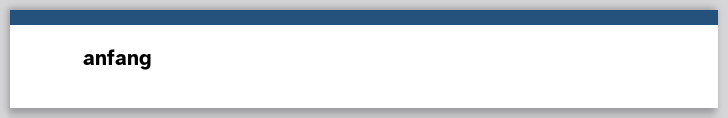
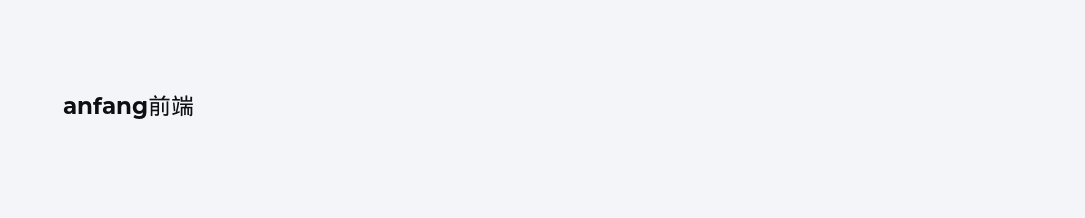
(152, 59) none -> [148,95,194,117] 前端

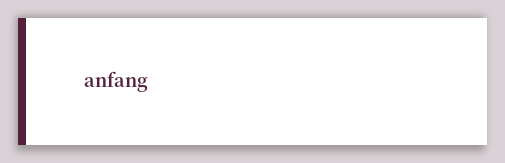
[148,95,194,117] 前端 -> (148, 81) none

